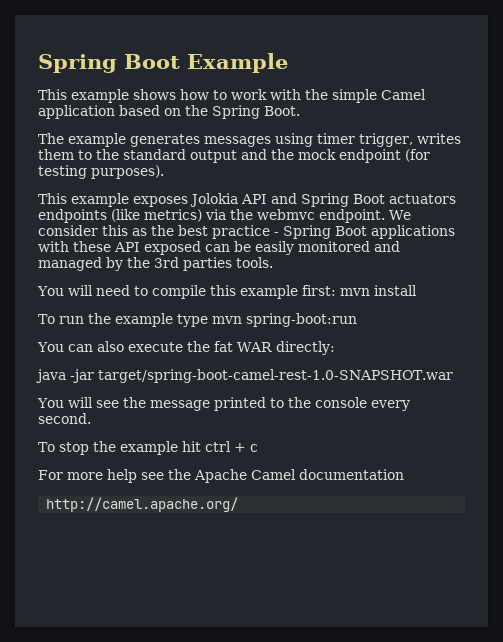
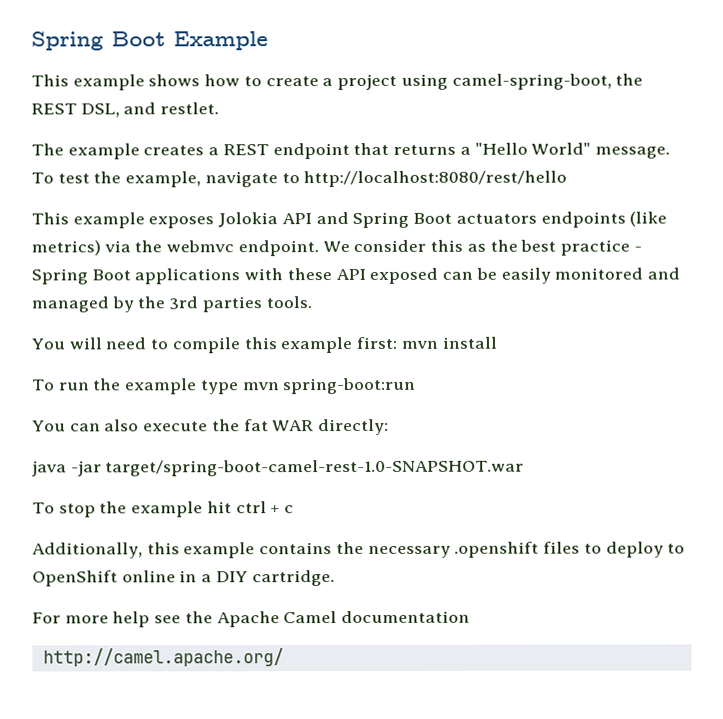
[231,89,426,103] [38,105,300,119] [38,133,461,147] [38,149,430,163] [38,165,164,179] work with the simple Camel application based on the Spring Boot. // The example generates messages using timer trigger, writes them to the standard output and the mock endpoint (for testing purposes). -> [265,73,644,91] [31,102,220,118] [31,142,670,160] [31,170,568,188] create a project using camel-spring-boot, the REST DSL, and restlet. // The example creates a REST endpoint that returns a "Hello World" message. To test the example, navigate to http://localhost:8080/rest/hello
[37,397,410,411] [38,413,91,424] // You will see the message printed to the console every second. -> (525, 468) none
(258, 448) none -> [32,541,686,559] [32,570,335,587] // Additionally, this example contains the necessary .openshift files to deploy to OpenShift online in a DIY cartridge.

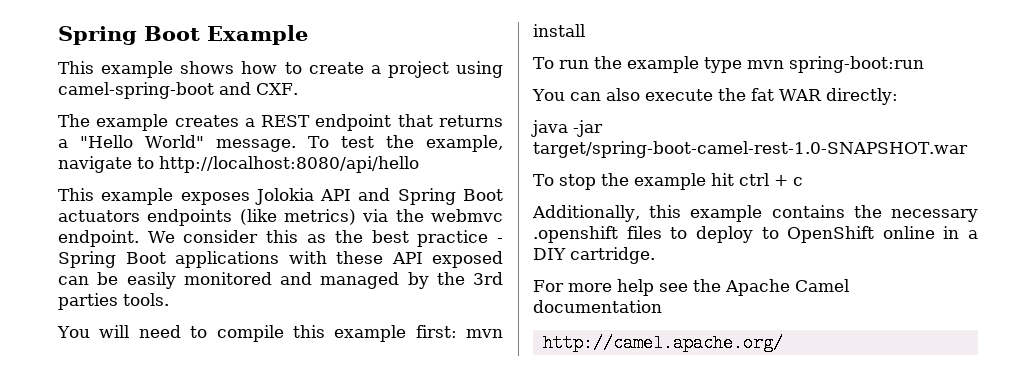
[451,73,644,90] [31,102,220,118] camel-spring-boot, the REST DSL, and restlet. -> [58,82,298,99] camel-spring-boot and CXF.
[303,170,568,188] http://localhost:8080/rest/hello -> [159,156,419,173] http://localhost:8080/api/hello

